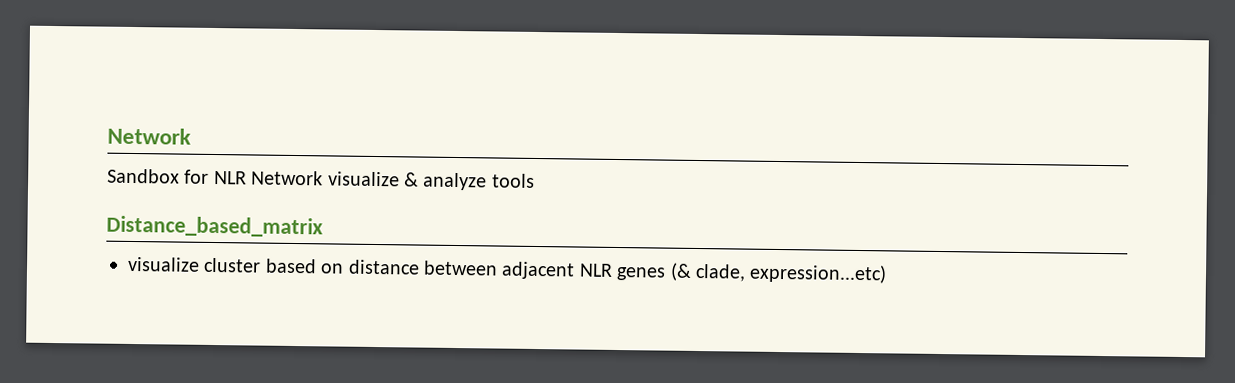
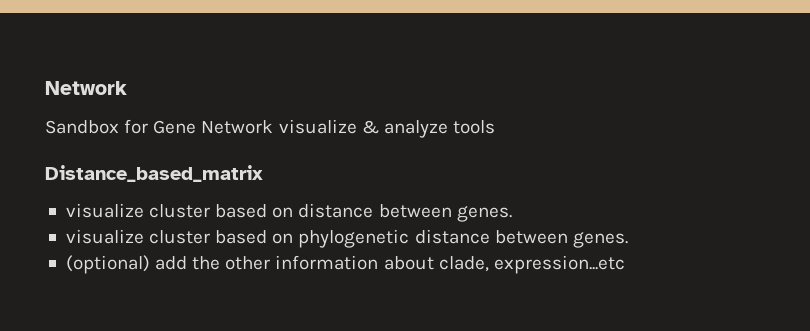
[213,170,247,185] NLR -> [153,120,197,134] Gene
[501,261,888,284] adjacent NLR genes (& clade, expression...etc) -> [456,206,512,222] [65,229,628,248] [65,255,625,274] genes. // visualize cluster based on phylogenetic distance between genes. // (optional) add the other information about clade, expression...etc

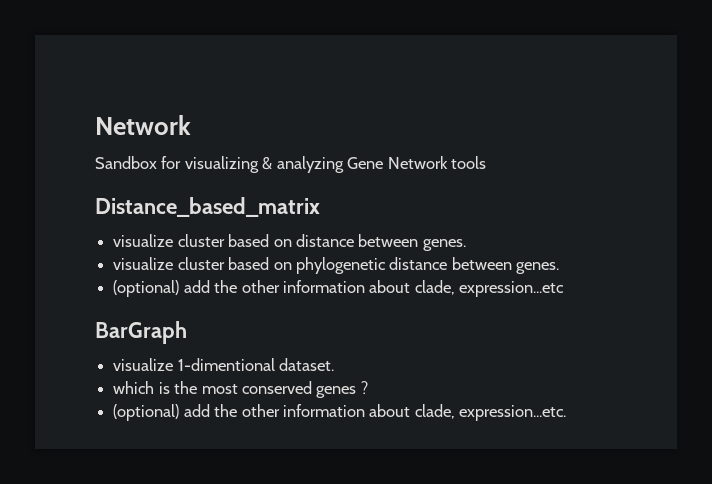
[153,119,448,138] Gene Network visualize & analyze -> [184,156,448,173] visualizing & analyzing Gene Network
(625, 264) none -> [95,321,187,344] [113,358,335,371] [113,381,368,398] [113,404,567,421] // BarGraph // visualize 1-dimentional dataset. // which is the most conserved genes ? // (optional) add the other information about clade, expression...etc.

